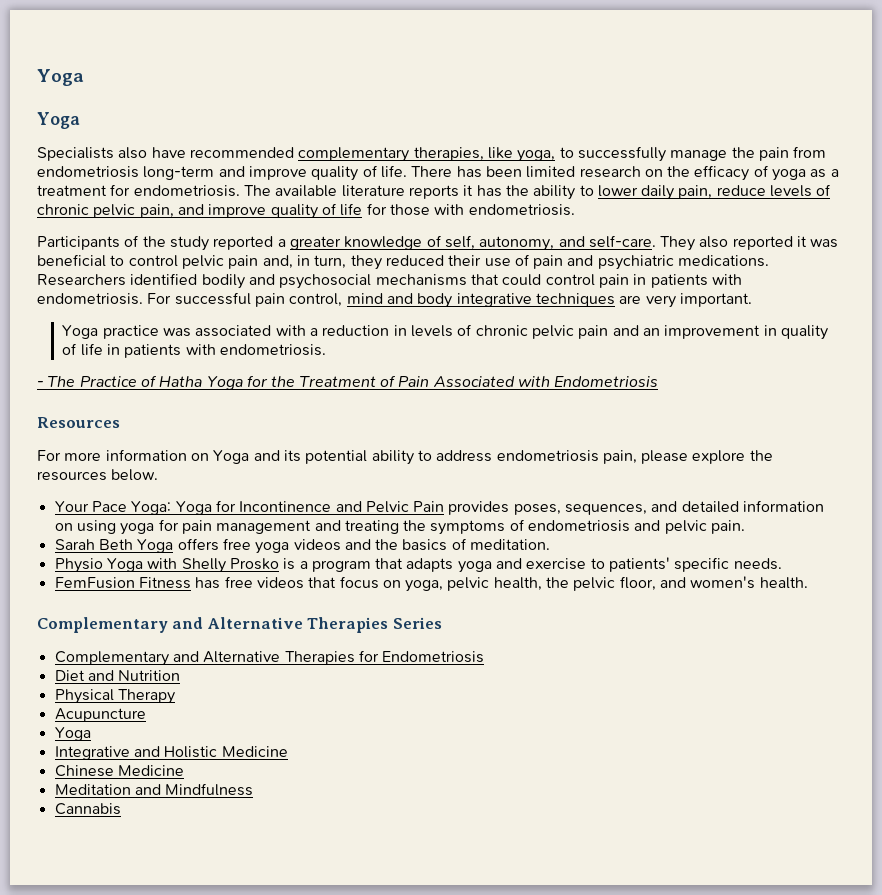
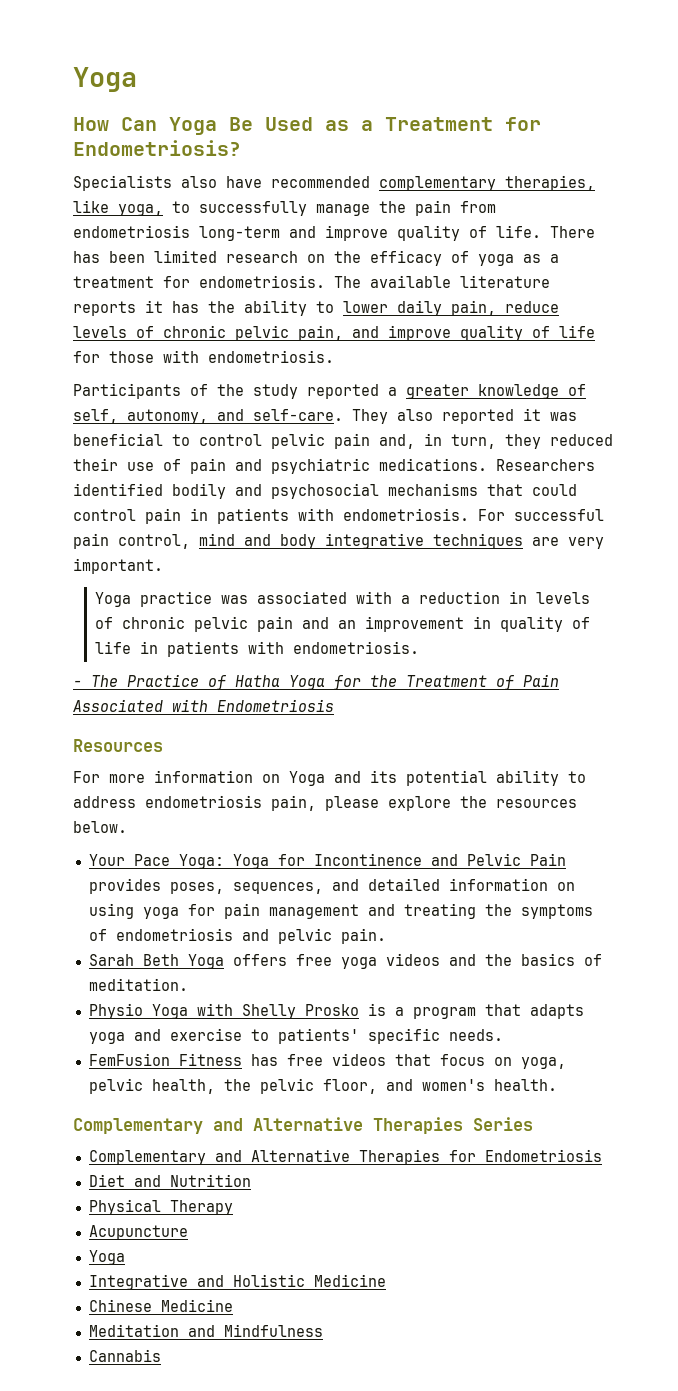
[37,69,84,86] [37,112,80,129] Yoga // Yoga -> [73,67,137,92] [73,117,541,135] [73,140,241,156] Yoga // How Can Yoga Be Used as a Treatment for Endometriosis?

